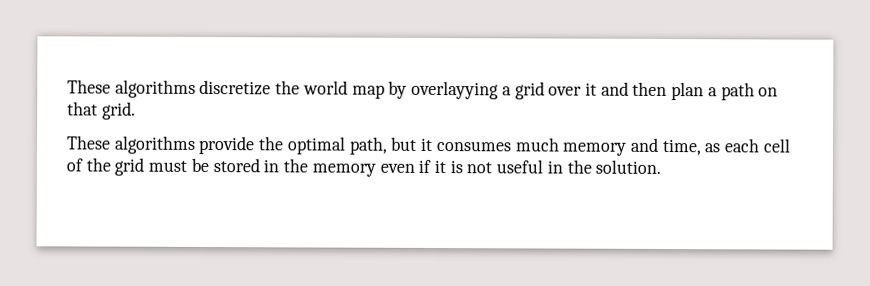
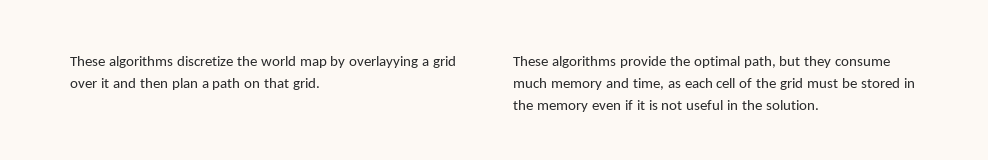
[420,137,512,152] it consumes -> [804,56,891,68] they consume

